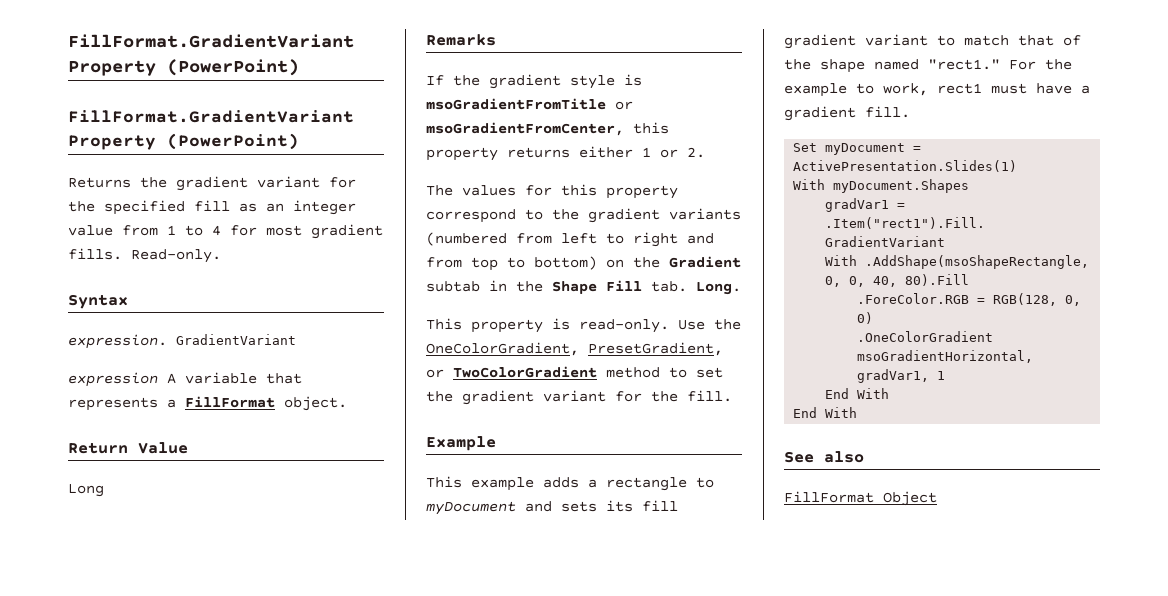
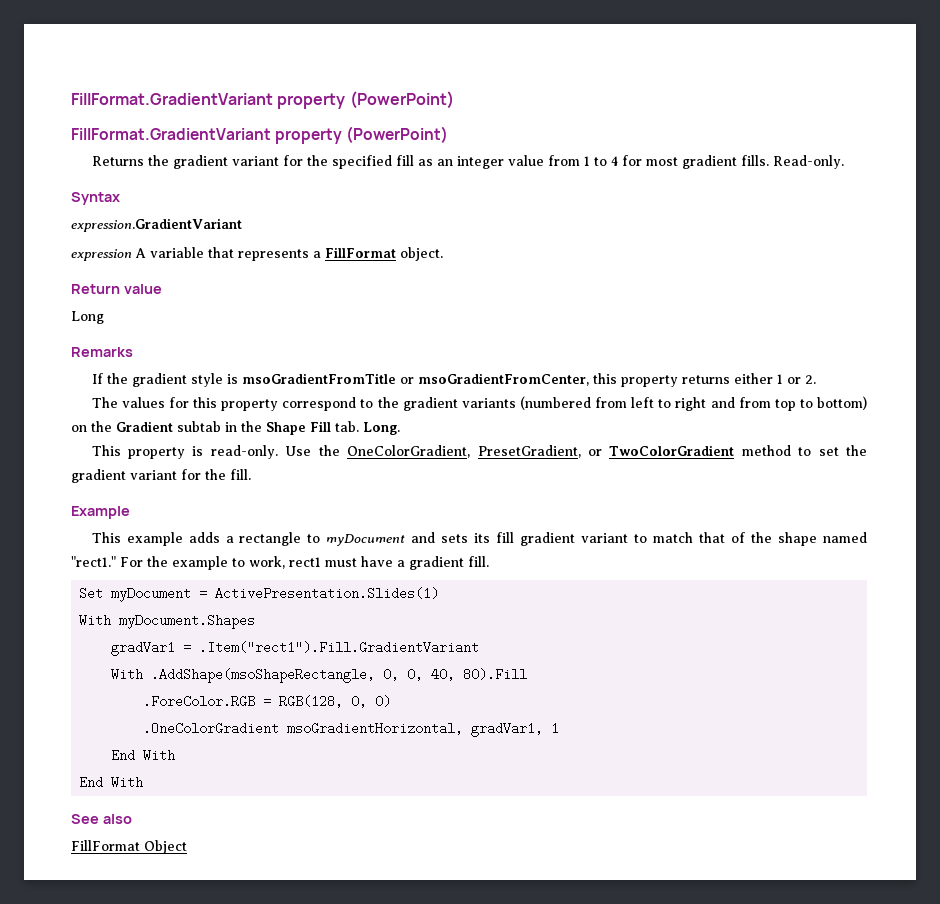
[68,34,354,48] [68,60,156,76] FillFormat.GradientVariant Property -> [71,93,346,109] FillFormat.GradientVariant property
[68,135,156,150] Property -> [275,128,343,144] property
[68,334,296,349] expression. GradientVariant -> [71,218,242,232] expression.GradientVariant
[138,442,188,454] Value -> [123,284,162,294] value

